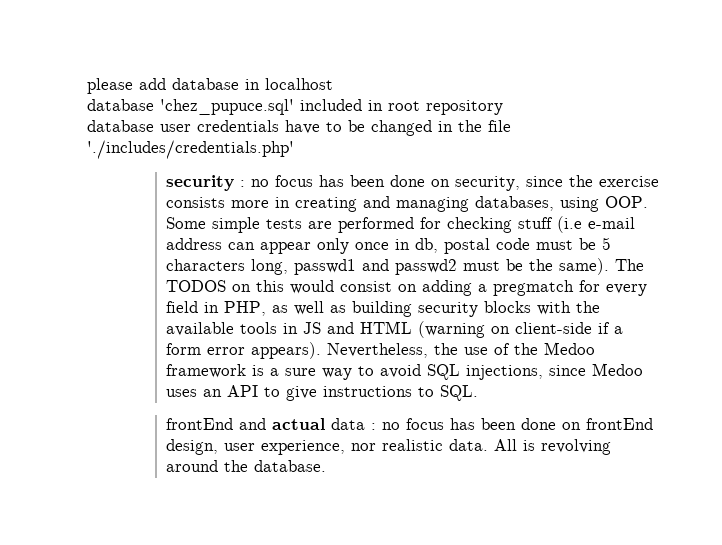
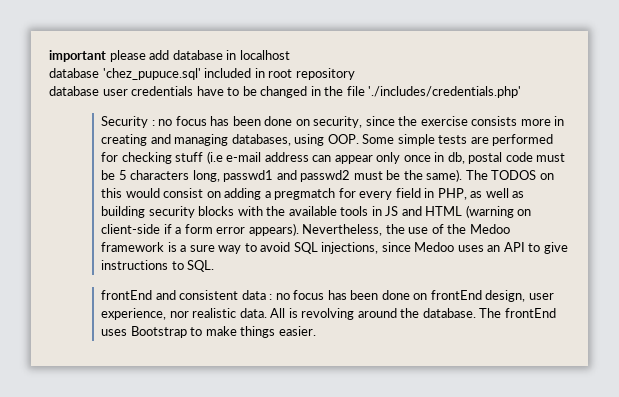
(87, 86) none -> [49,50,106,62] important
[166,175,235,191] security -> [101,116,149,128] Security
[272,418,326,430] actual -> [179,290,239,300] consistent
(327, 466) none -> [479,308,556,318] [101,326,316,338] The frontEnd uses Bootstrap to make things easier.

